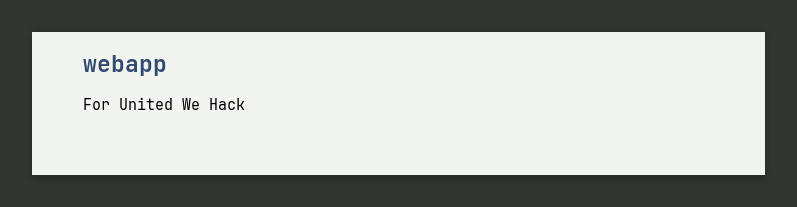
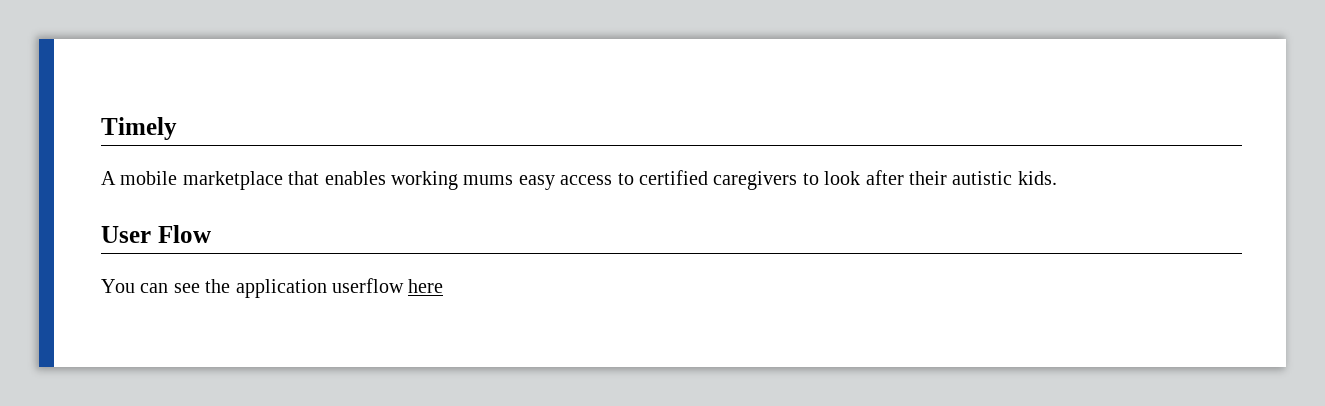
[83,55,167,76] [83,97,245,110] webapp // For United We Hack -> [101,117,177,140] [101,170,1057,190] [101,225,211,243] [101,278,444,298] Timely // A mobile marketplace that enables working mums easy access to certified caregivers to look after their autistic kids. // User Flow // You can see the application userflow here

